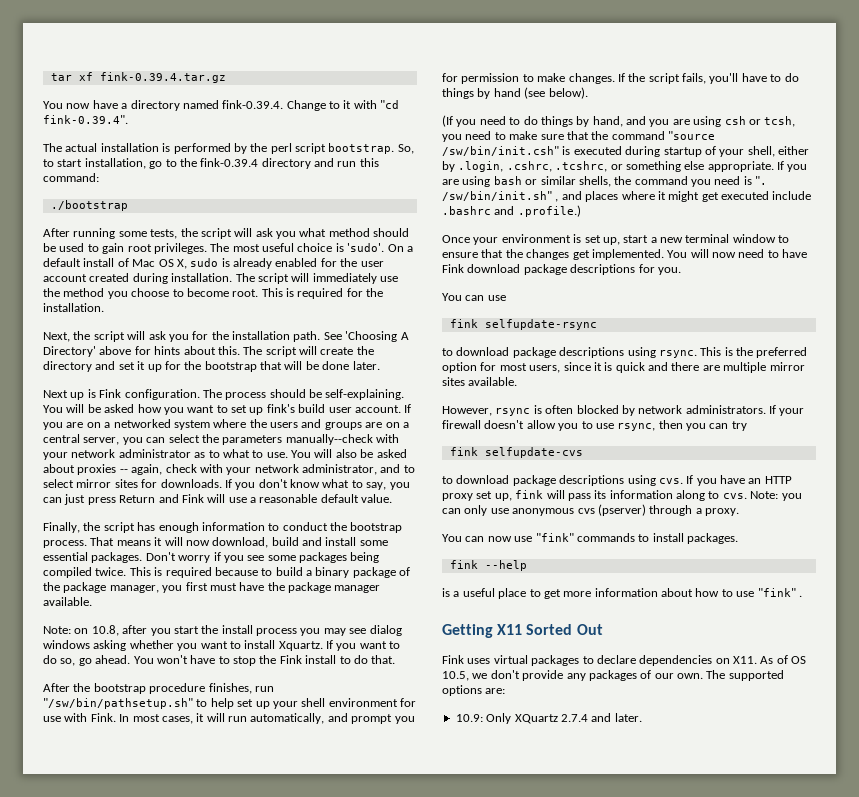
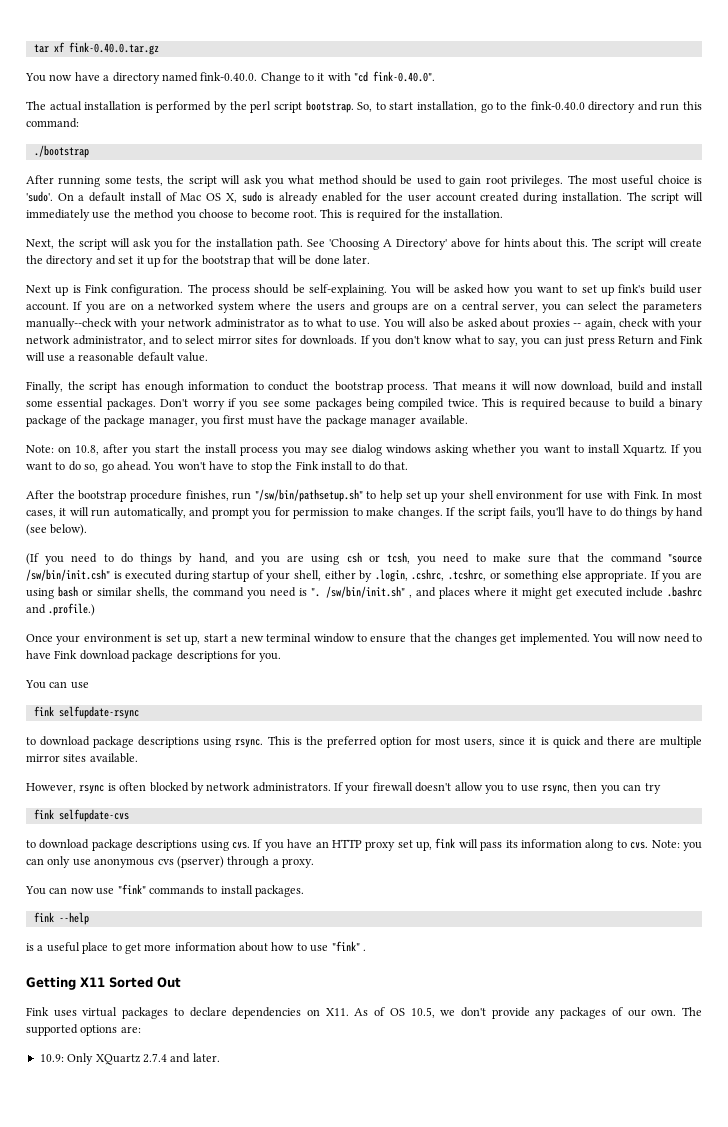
[99,72,226,83] fink-0.39.4.tar.gz -> [68,42,159,55] fink-0.40.0.tar.gz
[222,100,284,109] fink-0.39.4. -> [200,72,258,81] fink-0.40.0.
[43,115,128,124] fink-0.39.4". -> [373,71,436,82] fink-0.40.0".
[200,158,259,167] fink-0.39.4 -> [530,101,585,110] fink-0.40.0

